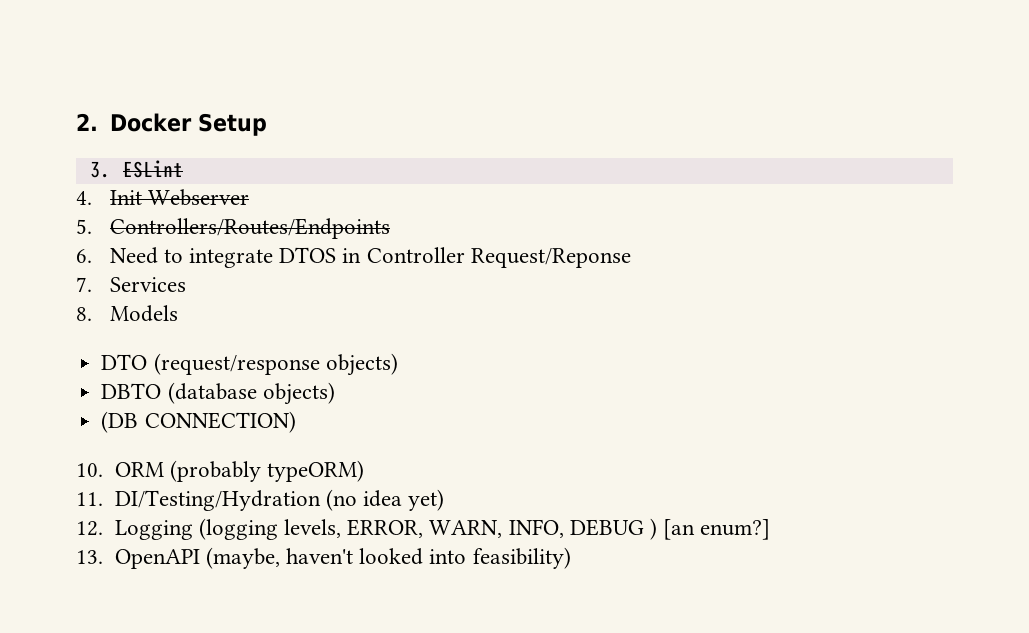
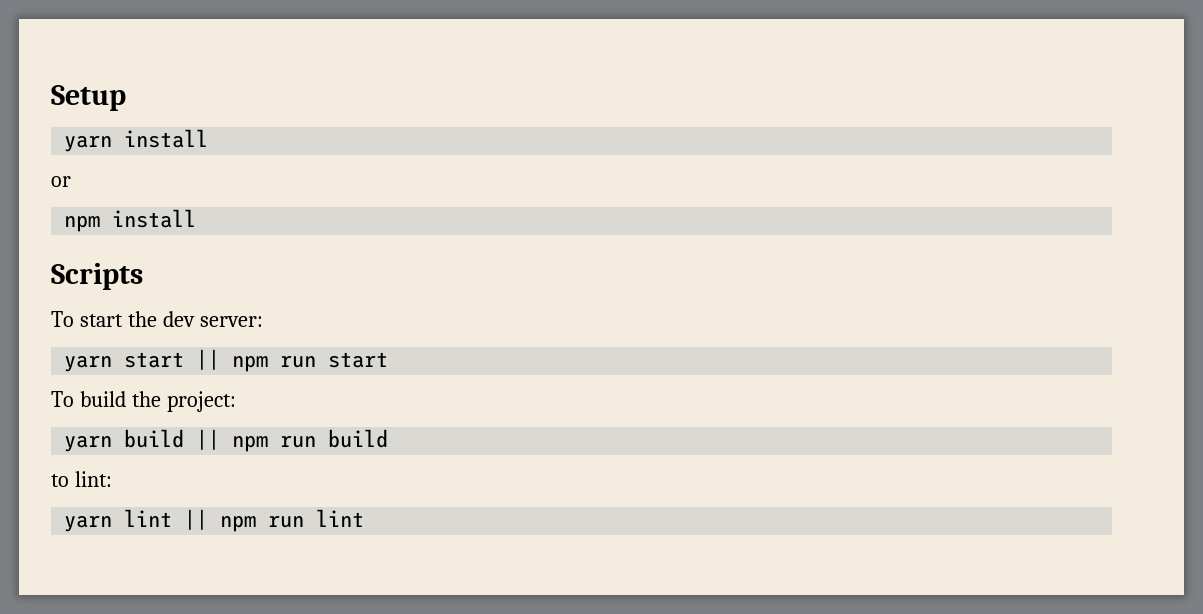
[76,113,192,132] 2. Docker -> (51, 98) none
[89,160,184,178] [76,189,249,206] [76,218,390,239] [76,247,631,268] [76,277,186,292] [76,305,178,322] [101,353,398,376] [101,382,335,405] [101,411,296,433] [76,460,364,482] [76,489,445,511] [76,518,771,540] [76,547,571,569] 3. ESLint // 4. Init Webserver // 5. Controllers/Routes/Endpoints // 6. Need to integrate DTOS in Controller Request/Reponse // 7. Services // 8. Models // DTO (request/response objects) // DBTO (database objects) // (DB CONNECTION) // 10. ORM (probably typeORM) // 11. DI/Testing/Hydration (no idea yet) // 12. Logging (logging levels, ERROR, WARN, INFO, DEBUG ) [an enum?] // 13. OpenAPI (maybe, haven't looked into feasibility) -> [64,129,209,152] [51,176,71,187] [64,209,197,232] [51,263,143,290] [51,311,263,327] [64,349,389,372] [51,391,236,412] [64,429,389,452] [51,471,112,487] [64,509,365,532] yarn install // or // npm install // Scripts // To start the dev server: // yarn start || npm run start // To build the project: // yarn build || npm run build // to lint: // yarn lint || npm run lint

